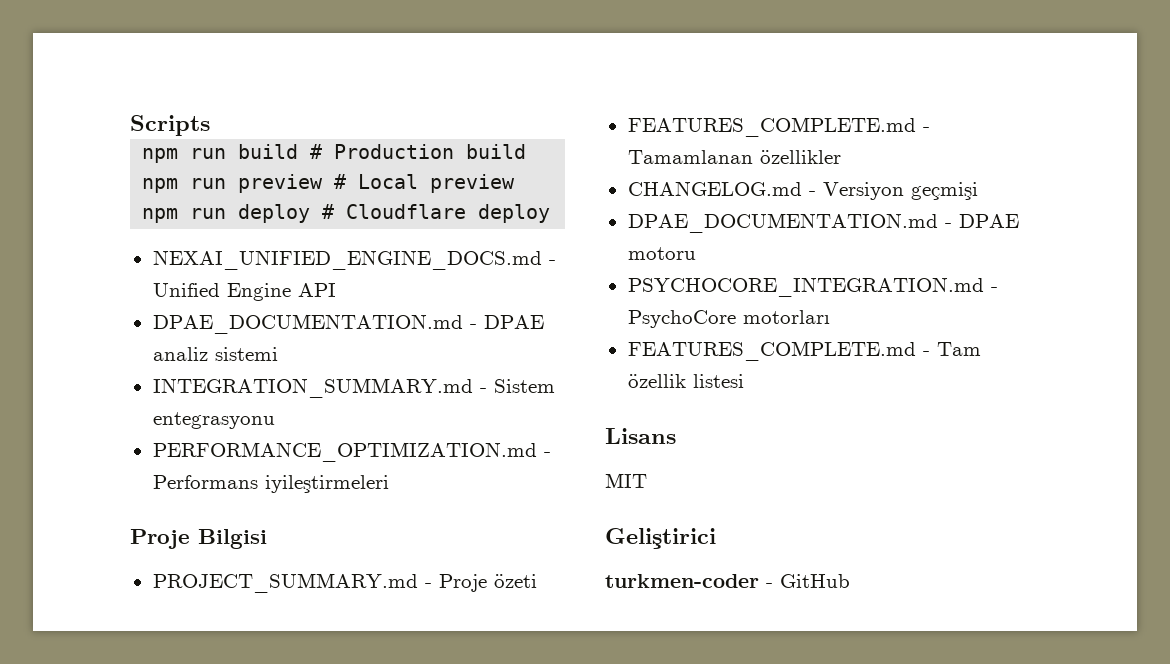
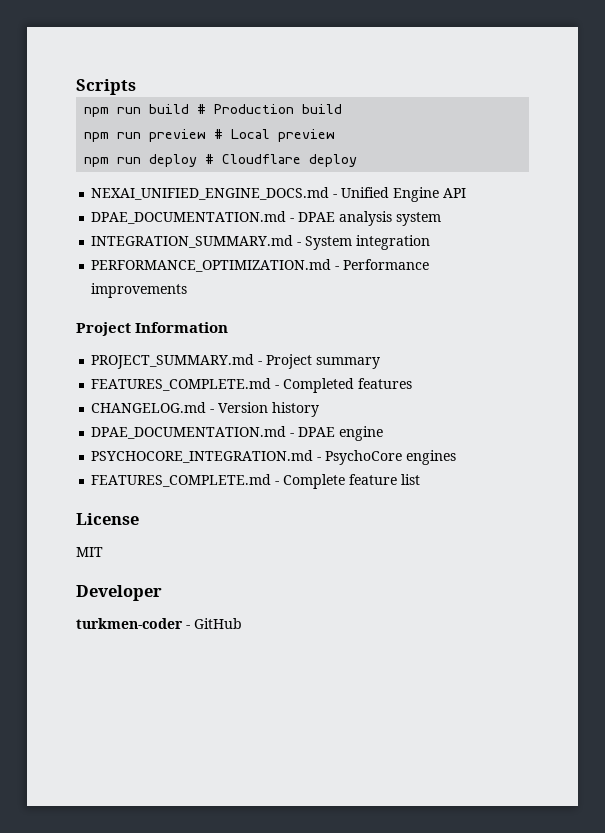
[152,347,278,361] analiz sistemi -> [339,211,442,226] analysis system
[493,379,555,393] [152,412,275,429] Sistem entegrasyonu -> [305,235,431,250] System integration
[152,475,389,493] [130,529,267,549] Performans iyileştirmeleri // Proje Bilgisi -> [343,259,430,270] [91,283,188,298] [76,322,229,336] Performance improvements // Project Information
[438,574,537,592] [627,117,930,137] [627,150,841,164] Proje özeti // FEATURES_COMPLETE.md - Tamamlanan özellikler -> [266,354,381,369] [91,378,413,393] Project summary // FEATURES_COMPLETE.md - Completed features
[822,182,978,200] [627,213,1019,233] [627,247,696,260] Versiyon geçmişi // DPAE_DOCUMENTATION.md - DPAE motoru -> [218,402,320,417] [91,426,384,441] Version history // DPAE_DOCUMENTATION.md - DPAE engine
[742,310,830,324] [627,341,981,361] [627,374,744,388] [605,428,676,444] motorları // FEATURES_COMPLETE.md - Tam özellik listesi // Lisans -> [406,450,457,465] [91,474,421,489] [76,513,139,525] engines // FEATURES_COMPLETE.md - Complete feature list // License
[605,528,716,549] Geliştirici -> [76,585,162,601] Developer

